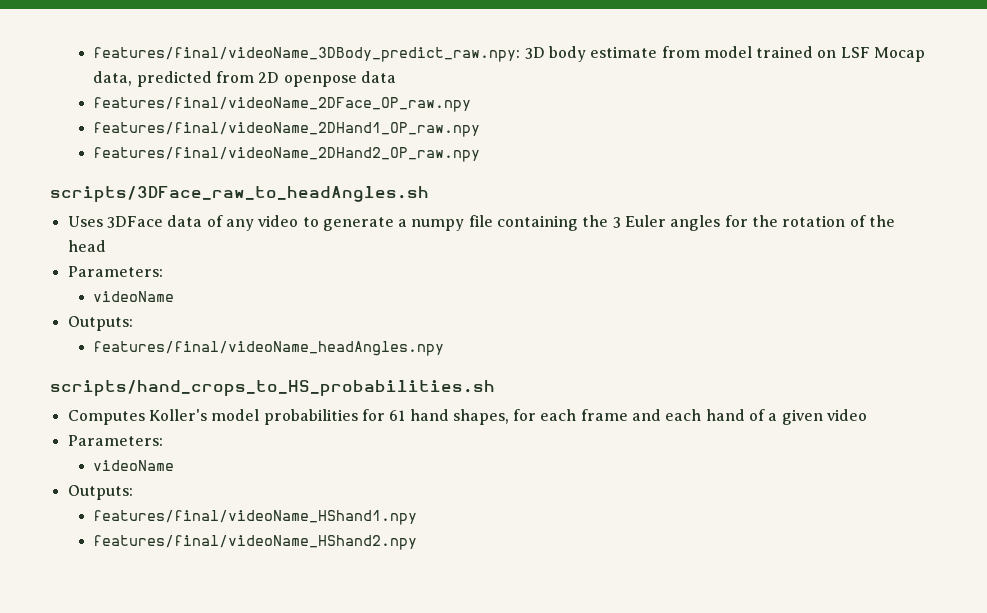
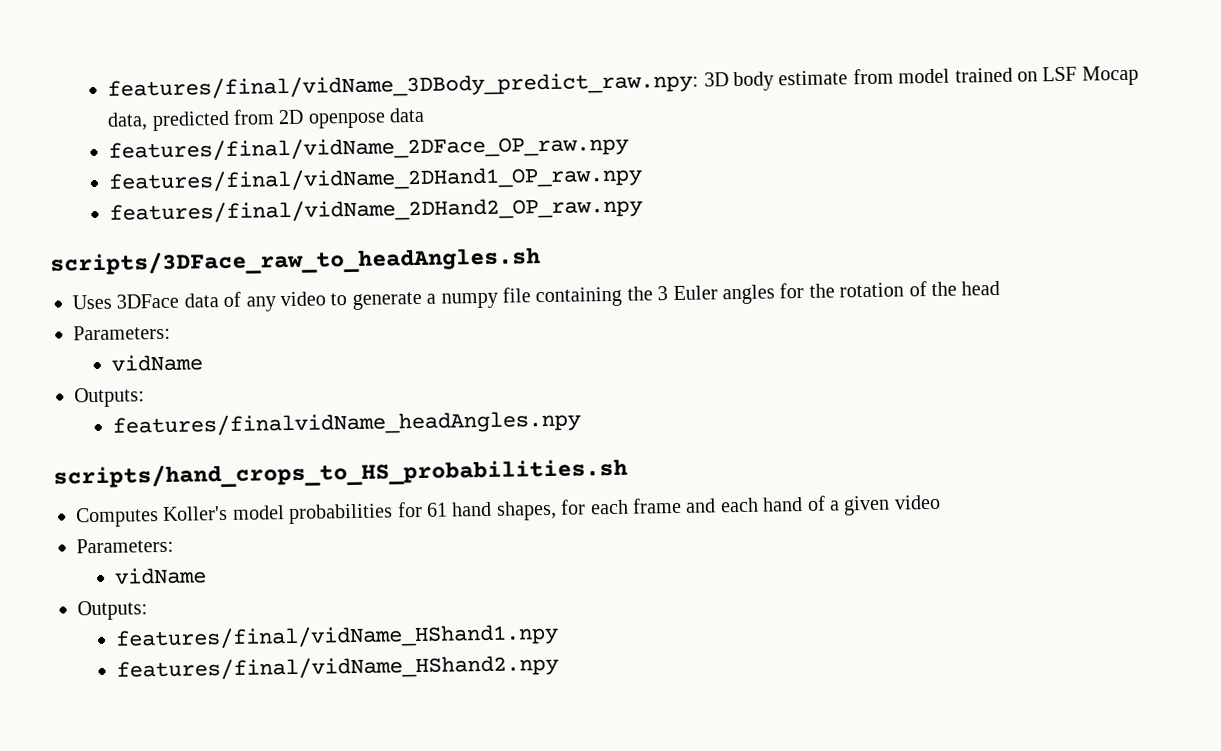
[93,47,521,62] features/final/videoName_3DBody_predict_raw.npy: -> [107,70,700,101] features/final/vidName_3DBody_predict_raw.npy:
[93,97,472,112] [93,122,481,137] [93,147,481,162] features/final/videoName_2DFace_OP_raw.npy // features/final/videoName_2DHand1_OP_raw.npy // features/final/videoName_2DHand2_OP_raw.npy -> [108,133,630,163] [108,164,644,194] [109,195,644,225] features/final/vidName_2DFace_OP_raw.npy // features/final/vidName_2DHand1_OP_raw.npy // features/final/vidName_2DHand2_OP_raw.npy
[93,291,175,302] [67,316,133,331] [93,341,445,356] videoName // Outputs: // features/final/videoName_headAngles.npy -> [111,354,204,372] [74,387,145,408] [112,409,582,438] vidName // Outputs: // features/finalvidName_headAngles.npy
[93,460,175,471] [67,485,133,500] [93,510,418,525] [93,535,418,550] videoName // Outputs: // features/final/videoName_HShand1.npy // features/final/videoName_HShand2.npy -> [114,567,208,585] [77,600,148,621] [115,622,560,651] [116,653,560,682] vidName // Outputs: // features/final/vidName_HShand1.npy // features/final/vidName_HShand2.npy

